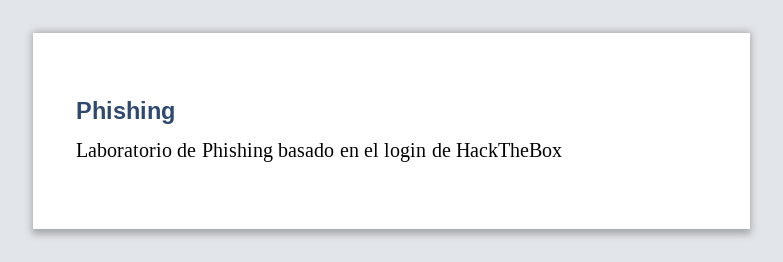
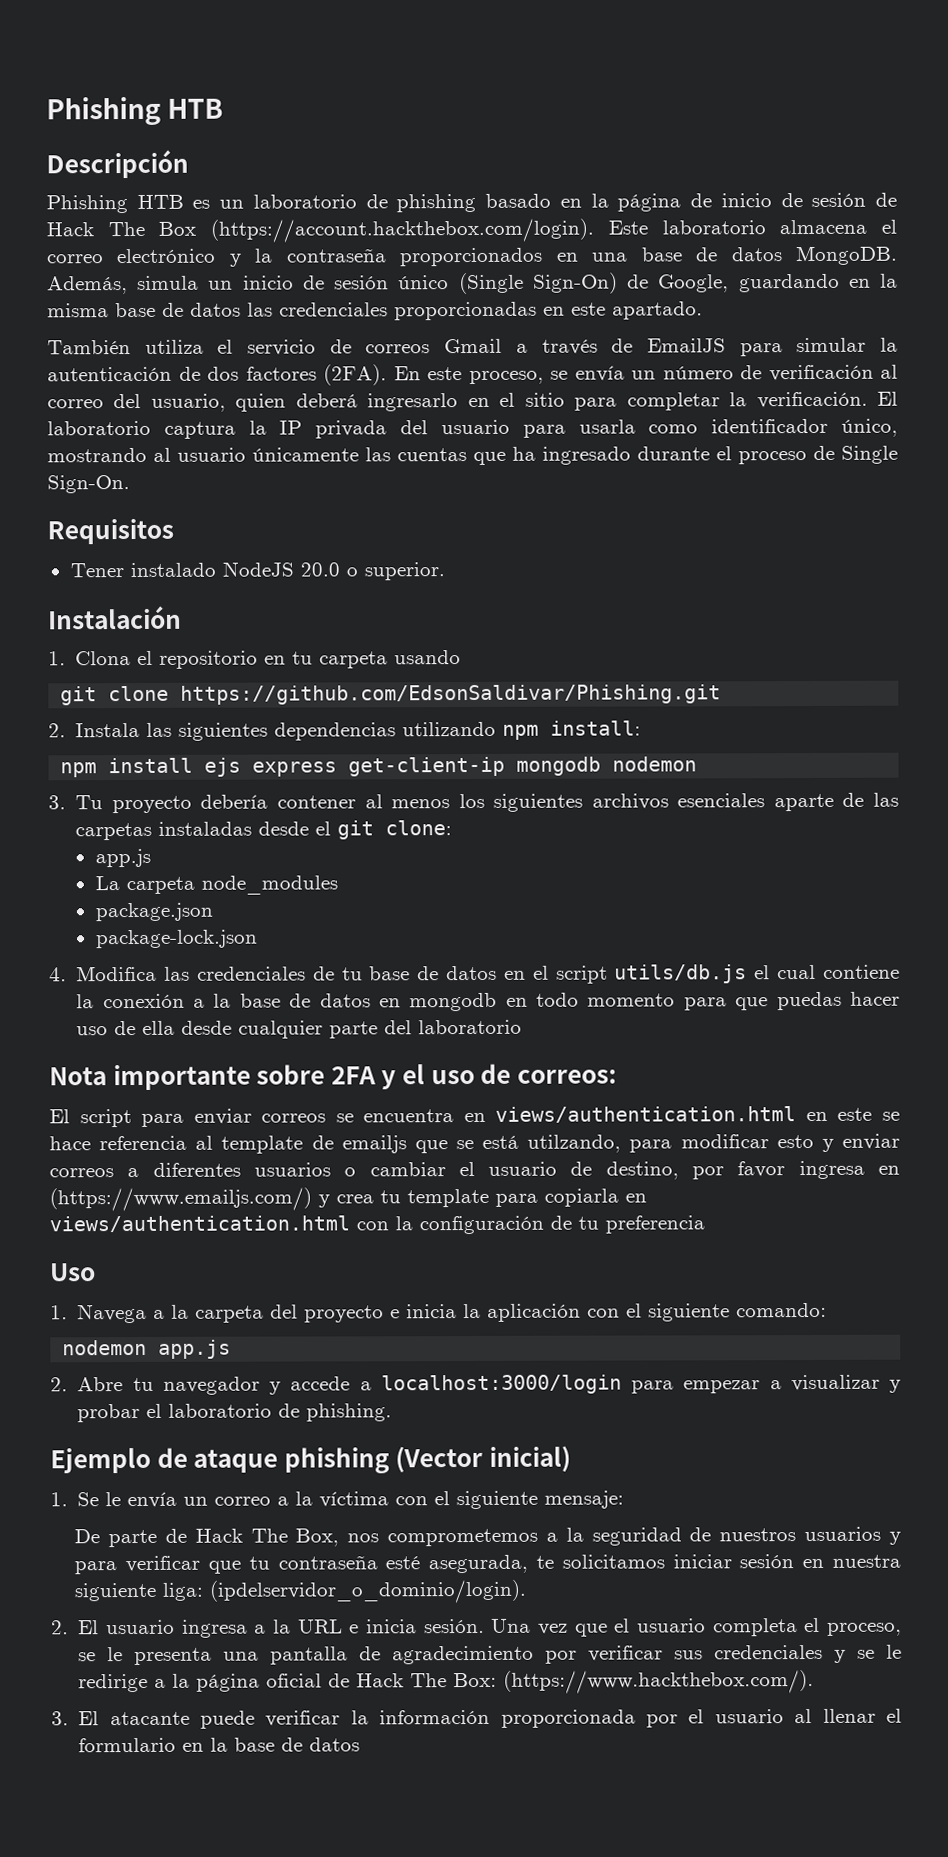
[76,101,175,124] [76,143,563,162] Phishing // Laboratorio de Phishing basado en el login de HackTheBox -> [46,96,224,126] [46,149,189,179] [46,192,898,214] [46,218,897,243] [46,245,899,267] [47,272,899,295] [47,301,703,321] [47,337,899,357] [47,364,898,386] [47,391,898,412] [47,418,899,439] [47,445,898,465] [47,475,130,494] [47,518,174,545] [69,561,445,581] [48,605,182,630] [48,650,462,669] [60,684,722,706] [48,720,642,741] [60,756,698,778] [48,792,899,814] [75,820,453,841] [94,848,151,868] [94,875,338,895] [94,902,213,922] [95,929,258,949] [49,964,900,984] [76,991,900,1012] [76,1019,523,1039] [49,1063,617,1091] [49,1106,900,1128] [49,1133,900,1154] [49,1160,900,1180] [49,1187,647,1212] [49,1215,705,1235] [49,1263,96,1282] [50,1302,828,1324] [62,1339,232,1359] [50,1374,901,1395] [77,1403,393,1423] [50,1445,572,1474] [50,1490,625,1510] [74,1526,901,1548] [74,1554,902,1575] [74,1579,528,1604] [51,1617,902,1638] [78,1644,903,1666] [78,1669,815,1694] [51,1708,903,1729] [78,1737,361,1753] Phishing HTB // Descripción // Phishing HTB es un laboratorio de phishing basado en la página de inicio de sesión de Hack The Box (https://account.hackthebox.com/login). Este laboratorio almacena el correo electrónico y la contraseña proporcionados en una base de datos MongoDB. Además, simula un inicio de sesión único (Single Sign-On) de Google, guardando en la misma base de datos las credenciales proporcionadas en este apartado. // También utiliza el servicio de correos Gmail a través de EmailJS para simular la autenticación de dos factores (2FA). En este proceso, se envía un número de verificación al correo del usuario, quien deberá ingresarlo en el sitio para completar la verificación. El laboratorio captura la IP privada del usuario para usarla como identificador único, mostrando al usuario únicamente las cuentas que ha ingresado durante el proceso de Single Sign-On. // Requisitos // Tener instalado NodeJS 20.0 o superior. // Instalación // 1. Clona el repositorio en tu carpeta usando // git clone https://github.com/EdsonSaldivar/Phishing.git // 2. Instala las siguientes dependencias utilizando npm install: // npm install ejs express get-client-ip mongodb nodemon // 3. Tu proyecto debería contener al menos los siguientes archivos esenciales aparte de las carpetas instaladas desde el git clone: // app.js // La carpeta node_modules // package.json // package-lock.json // 4. Modifica las credenciales de tu base de datos en el script utils/db.js el cual contiene la conexión a la base de datos en mongodb en todo momento para que puedas hacer uso de ella desde cualquier parte del laboratorio // Nota importante sobre 2FA y el uso de correos: // El script para enviar correos se encuentra en views/authentication.html en este se hace referencia al template de emailjs que se está utilzando, para modificar esto y enviar correos a diferentes usuarios o cambiar el usuario de destino, por favor ingresa en (https://www.emailjs.com/) y crea tu template para copiarla en views/authentication.html con la configuración de tu preferencia // Uso // 1. Navega a la carpeta del proyecto e inicia la aplicación con el siguiente comando: // nodemon app.js // 2. Abre tu navegador y accede a localhost:3000/login para empezar a visualizar y probar el laboratorio de phishing. // Ejemplo de ataque phishing (Vector inicial) // 1. Se le envía un correo a la víctima con el siguiente mensaje: // De parte de Hack The Box, nos comprometemos a la seguridad de nuestros usuarios y para verificar que tu contraseña esté asegurada, te solicitamos iniciar sesión en nuestra siguiente liga: (ipdelservidor_o_dominio/login). // 2. El usuario ingresa a la URL e inicia sesión. Una vez que el usuario completa el proceso, se le presenta una pantalla de agradecimiento por verificar sus credenciales y se le redirige a la página oficial de Hack The Box: (https://www.hackthebox.com/). // 3. El atacante puede verificar la información proporcionada por el usuario al llenar el formulario en la base de datos

